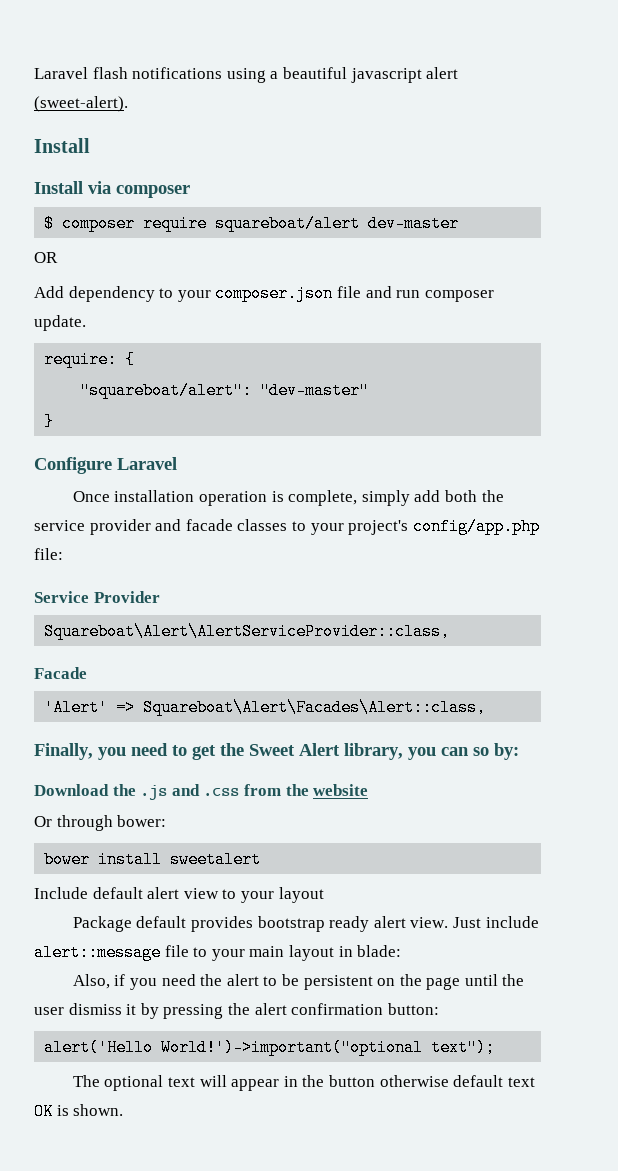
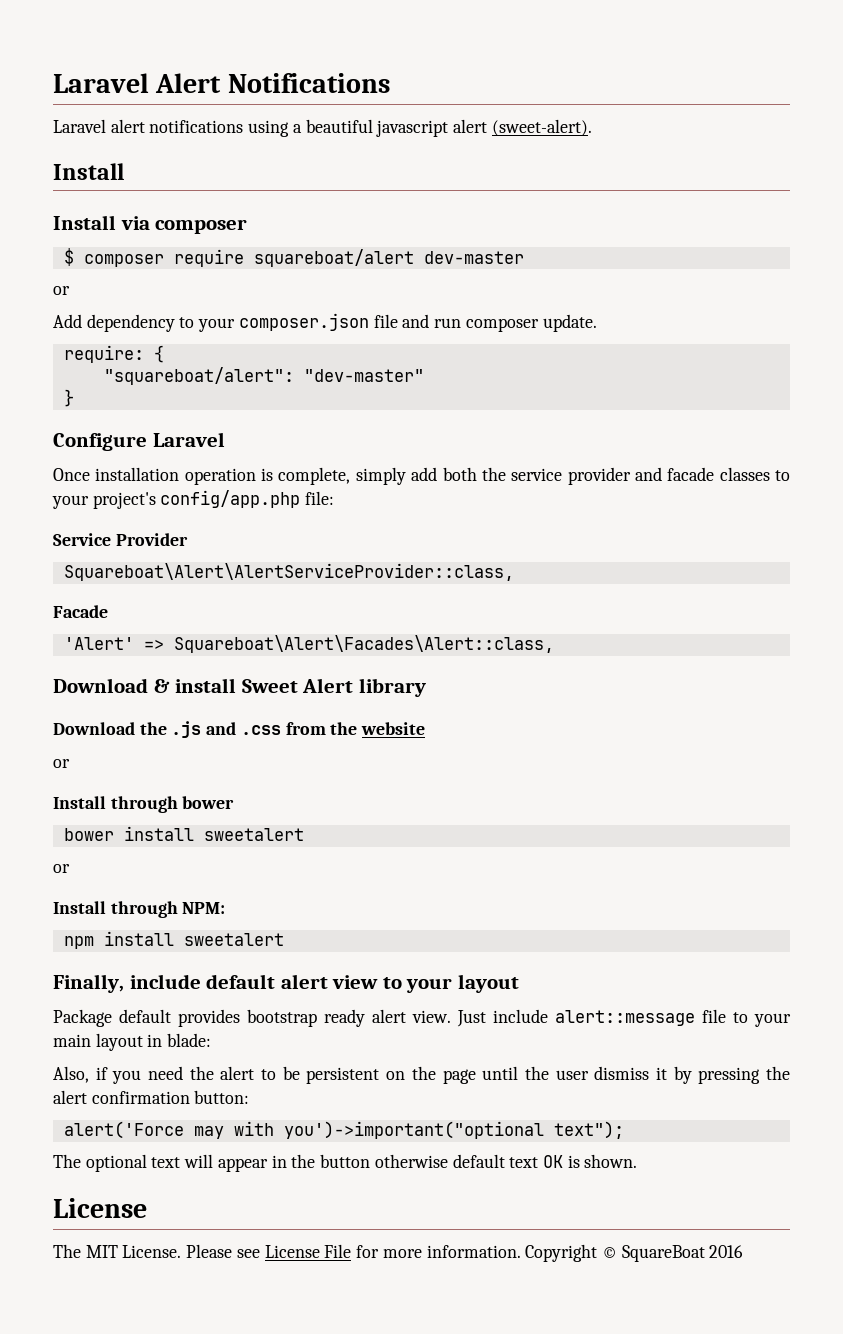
[34,67,128,79] Laravel flash -> [53,73,390,93] [53,119,145,133] Laravel Alert Notifications // Laravel alert
[34,252,58,263] OR -> [53,286,70,295] or
[34,743,519,760] Finally, you need to get the Sweet Alert library, you can so by: -> [53,678,426,697] Download & install Sweet Alert library
[34,815,167,831] Or through bower: -> [53,759,70,768] [53,796,235,813] or // Install through bower
[34,887,88,899] Include -> [53,864,70,873] [53,901,226,918] [63,931,284,949] [53,974,201,993] or // Install through NPM: // npm install sweetalert // Finally, include
[44,1039,424,1056] alert('Hello World!')->important("optional -> [63,1121,544,1139] alert('Force may with you')->important("optional
(124, 1110) none -> [53,1198,147,1218] [53,1244,744,1262] // License // The MIT License. Please see License File for more information. Copyright © SquareBoat 2016

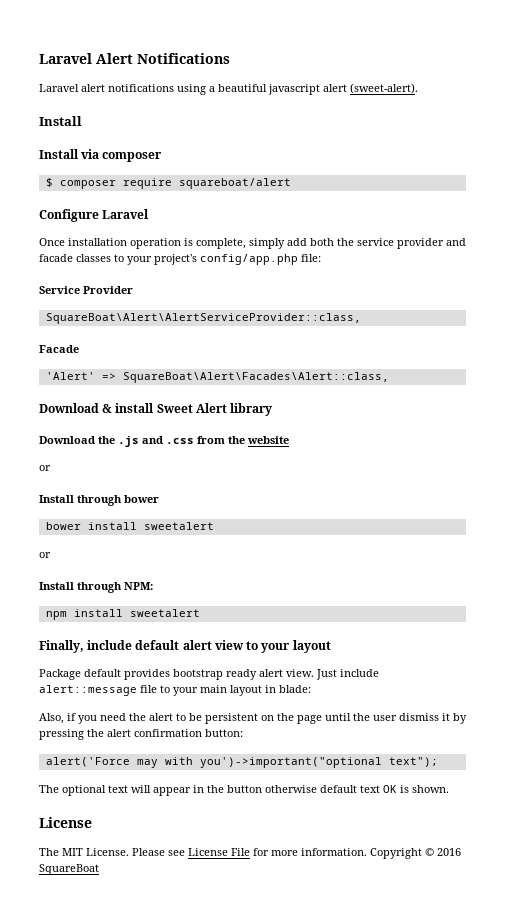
[423,251,524,264] [53,286,70,295] [53,313,597,332] [63,345,164,363] [103,367,424,385] [63,389,74,407] dev-master // or // Add dependency to your composer.json file and run composer update. // require: { // "squareboat/alert": "dev-master" // } -> (291, 183) none
[63,563,514,581] Squareboat\Alert\AlertServiceProvider::class, -> [45,313,361,324] SquareBoat\Alert\AlertServiceProvider::class,
[173,635,554,653] Squareboat\Alert\Facades\Alert::class, -> [122,372,389,383] SquareBoat\Alert\Facades\Alert::class,
[621,1245,744,1262] SquareBoat 2016 -> [437,848,461,856] [39,864,99,875] 2016 SquareBoat

